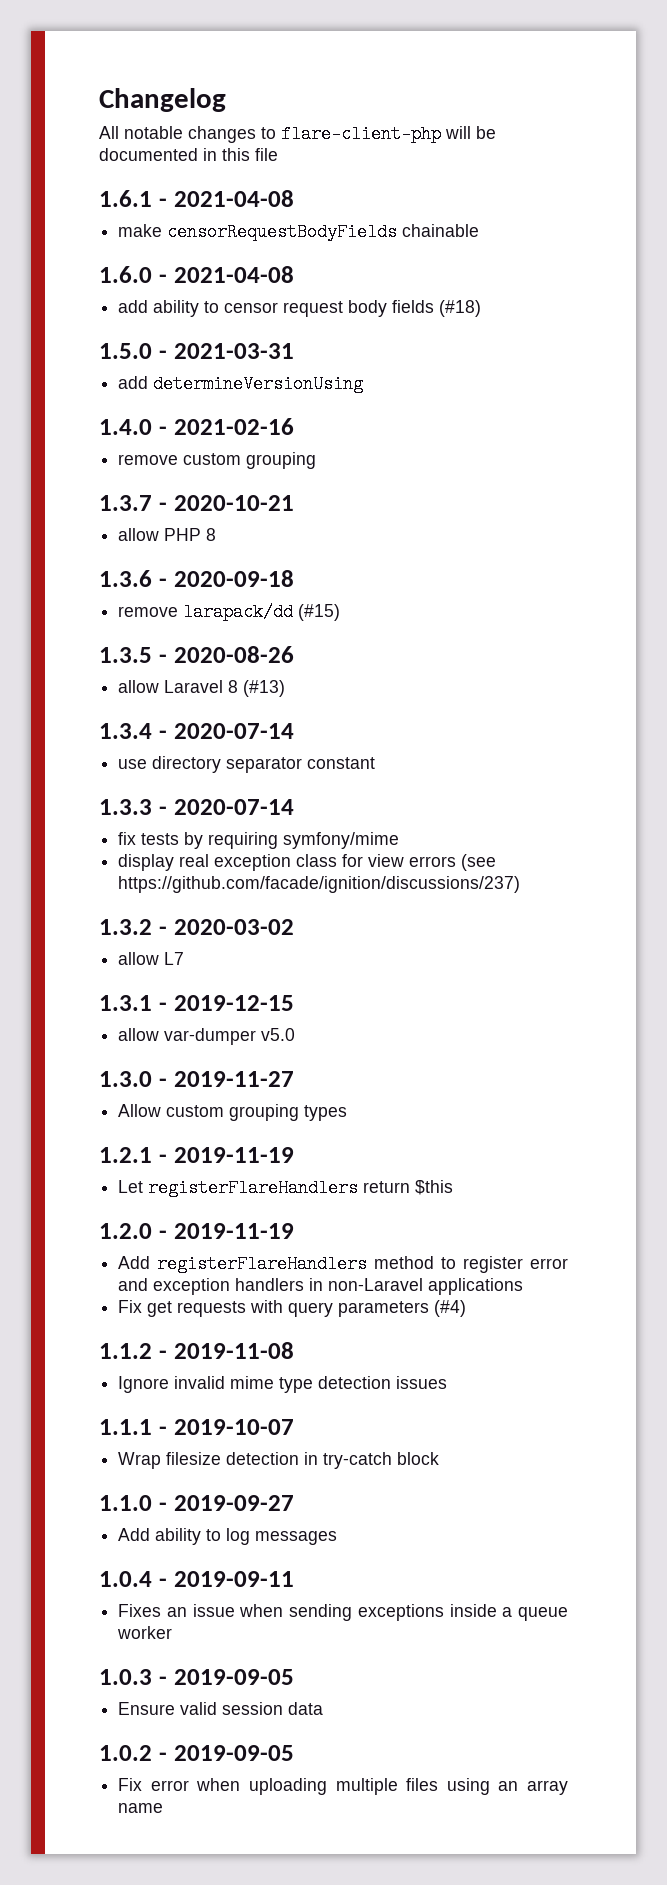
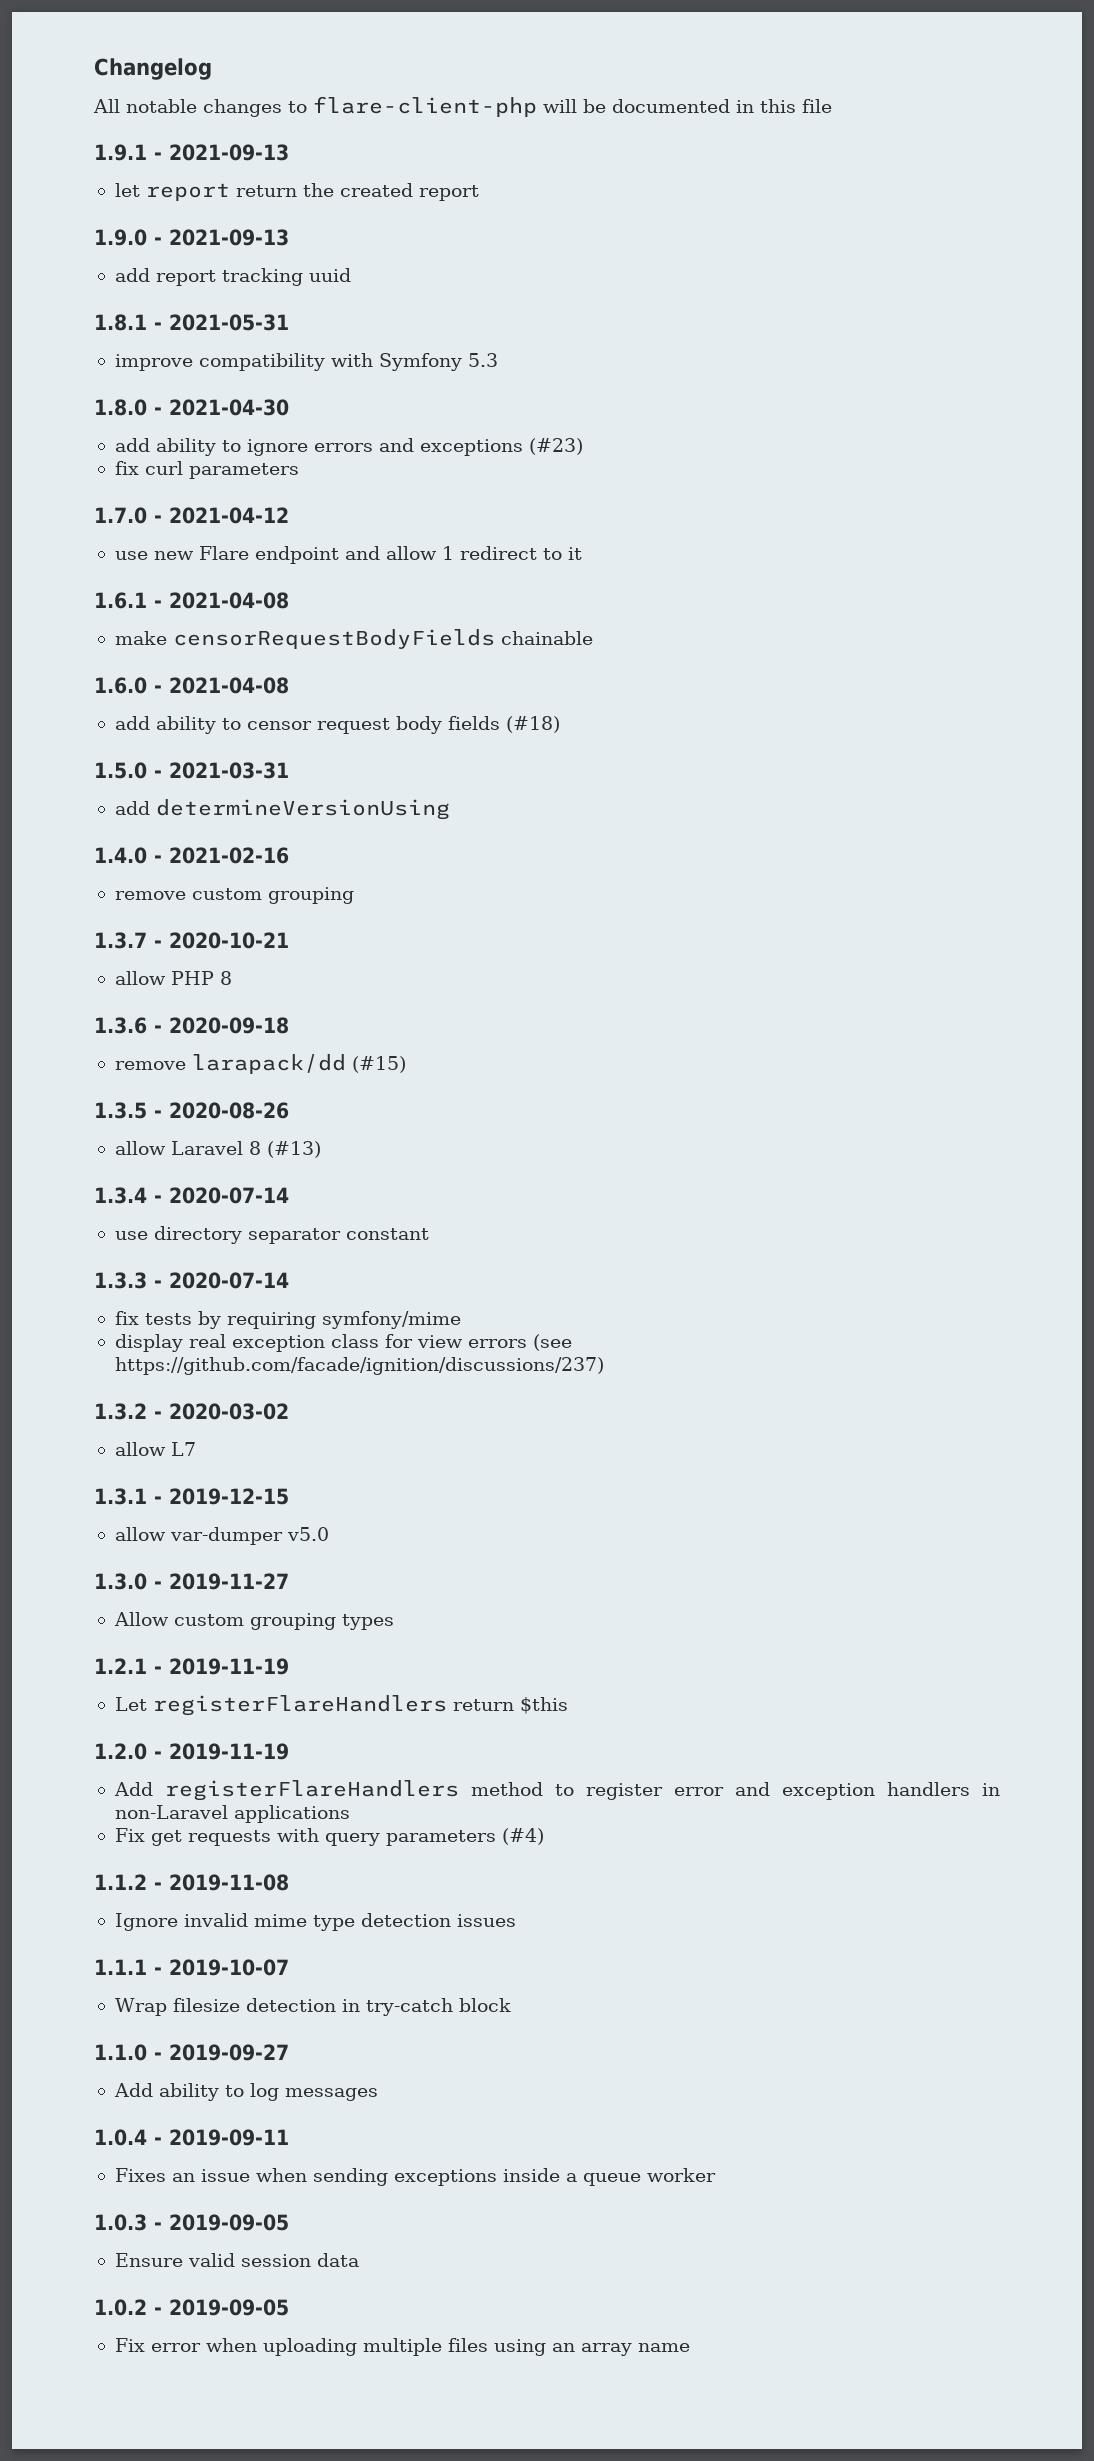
(278, 154) none -> [94,144,289,161] [114,183,479,201] [94,229,289,246] [114,268,351,286] [94,314,289,331] [114,353,498,371] [94,399,289,416] [114,438,583,456] [114,461,299,479] [94,507,289,524] [114,546,582,564] // 1.9.1 - 2021-09-13 // let report return the created report // 1.9.0 - 2021-09-13 // add report tracking uuid // 1.8.1 - 2021-05-31 // improve compatibility with Symfony 5.3 // 1.8.0 - 2021-04-30 // add ability to ignore errors and exceptions (#23) // fix curl parameters // 1.7.0 - 2021-04-12 // use new Flare endpoint and allow 1 redirect to it

